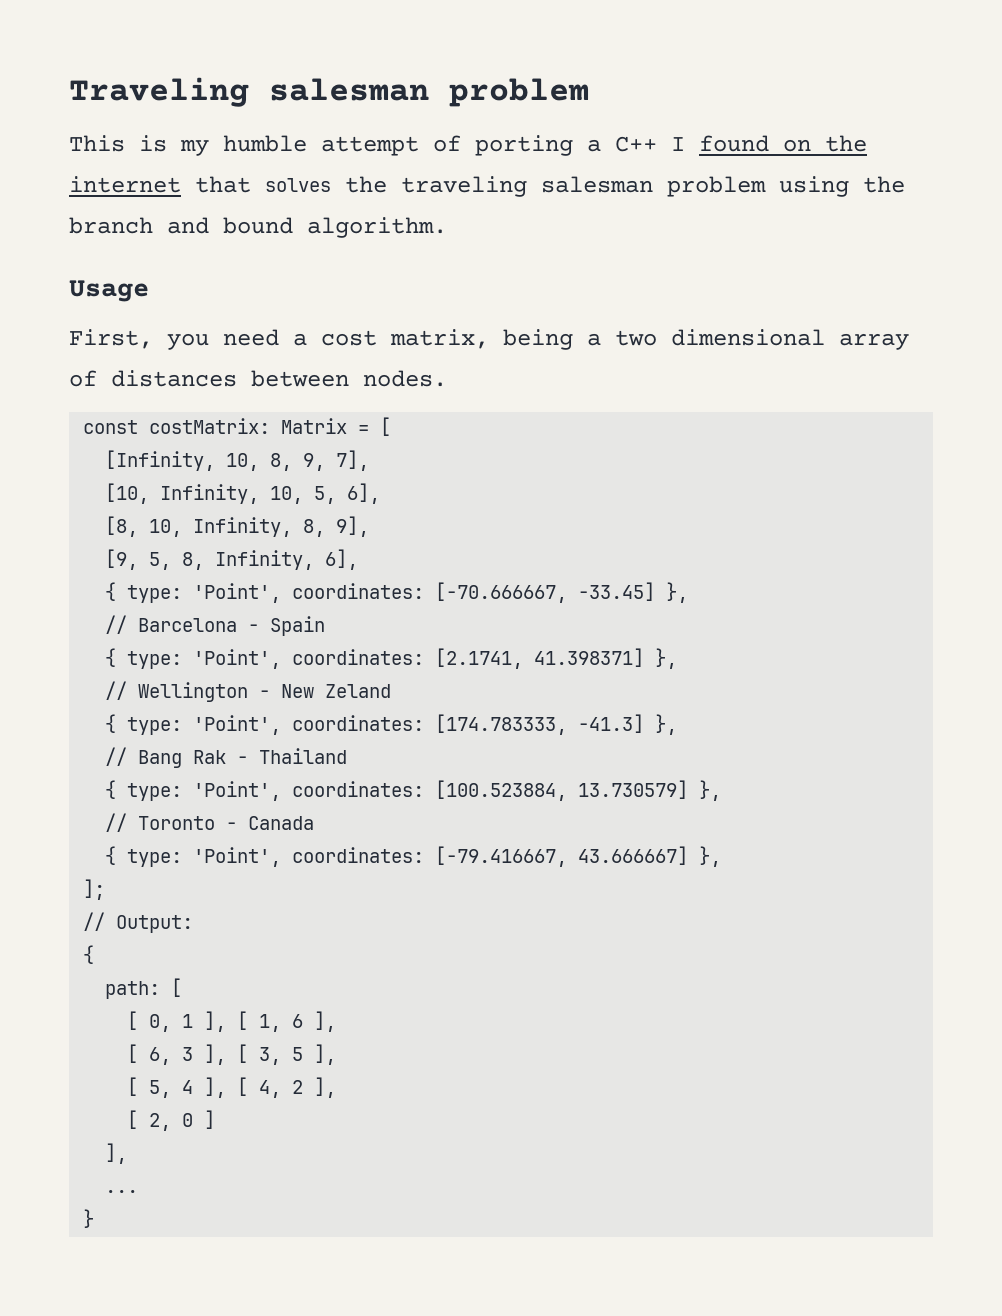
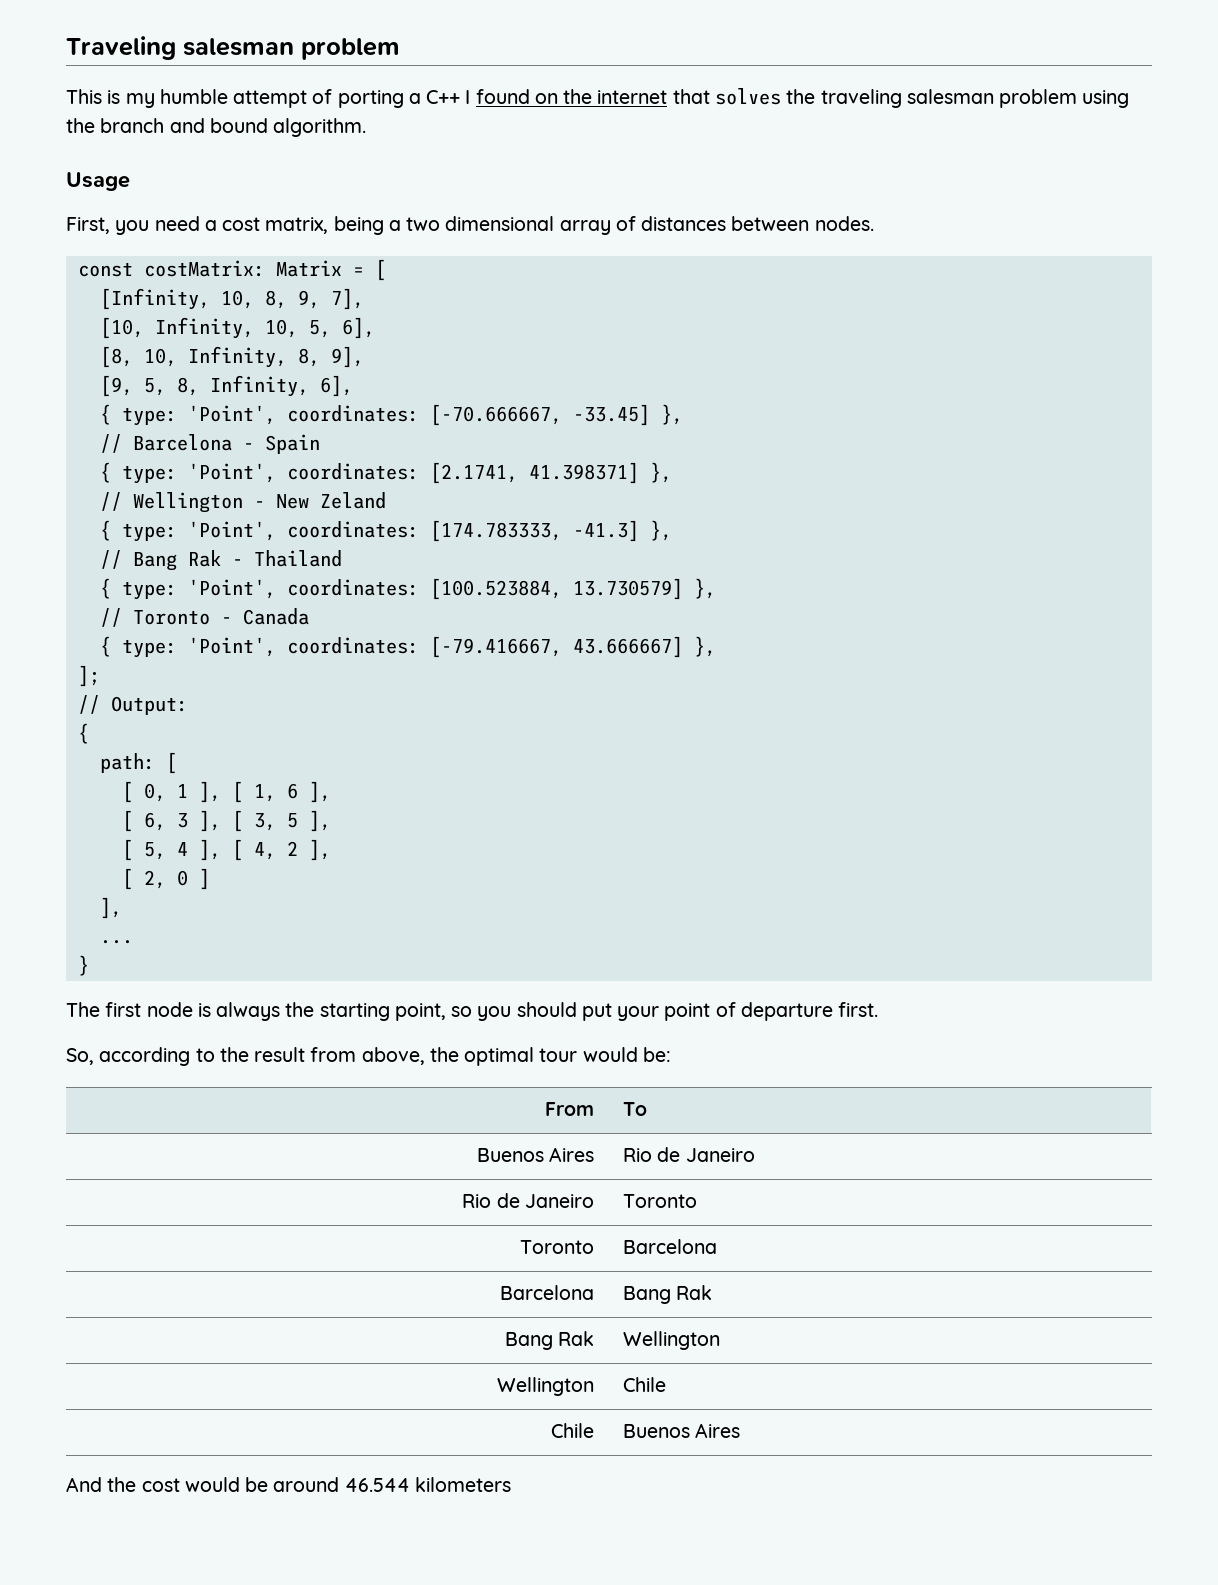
(95, 1218) none -> [66,1002,879,1021] [66,1047,671,1066] [544,1102,594,1116] [623,1102,648,1116] [476,1147,594,1162] [623,1147,755,1162] [462,1193,594,1208] [623,1194,698,1208] [519,1240,594,1254] [623,1239,718,1254] [499,1285,594,1300] [623,1285,713,1304] [504,1331,594,1350] [623,1331,721,1350] [496,1377,594,1396] [623,1377,667,1392] [550,1423,594,1438] [623,1423,741,1438] [66,1477,511,1492] // The first node is always the starting point, so you should put your point of departure first. // So, according to the result from above, the optimal tour would be: // From | To // Buenos Aires | Rio de Janeiro // Rio de Janeiro | Toronto // Toronto | Barcelona // Barcelona | Bang Rak // Bang Rak | Wellington // Wellington | Chile // Chile | Buenos Aires // And the cost would be around 46.544 kilometers

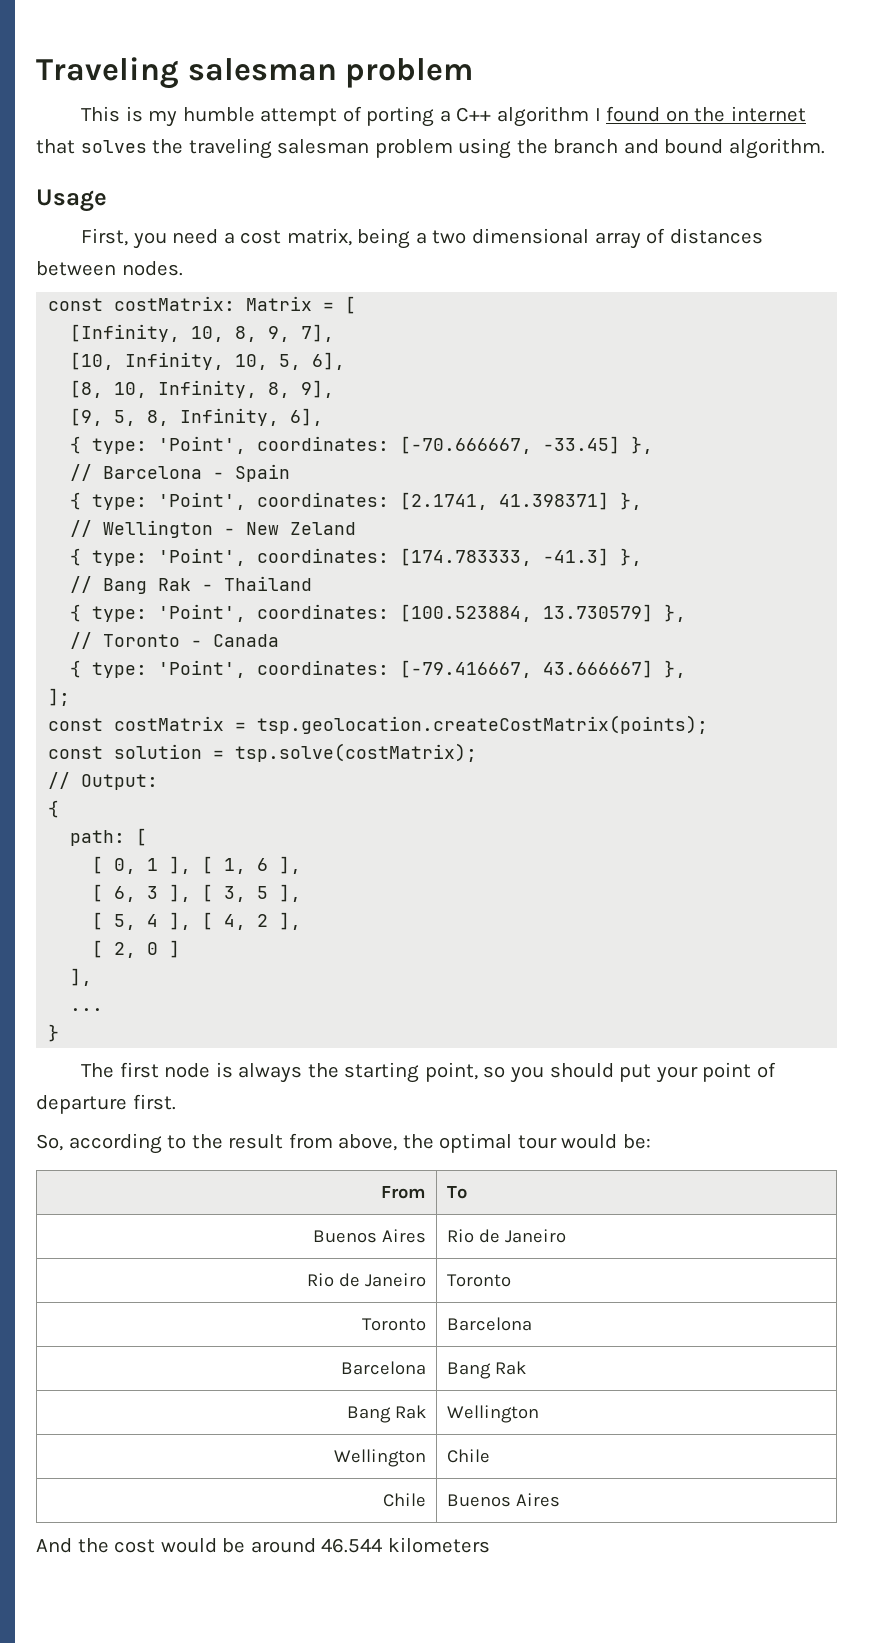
(461, 97) none -> [497,106,590,127] algorithm
(100, 676) none -> [48,715,709,734] [48,743,478,762] // const costMatrix = tsp.geolocation.createCostMatrix(points); // const solution = tsp.solve(costMatrix);

